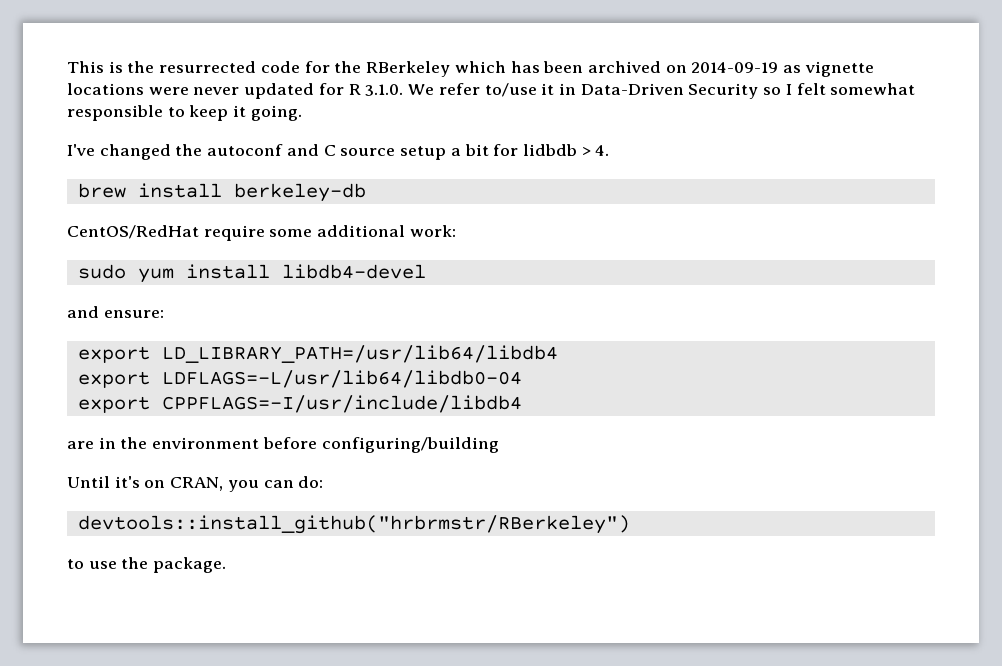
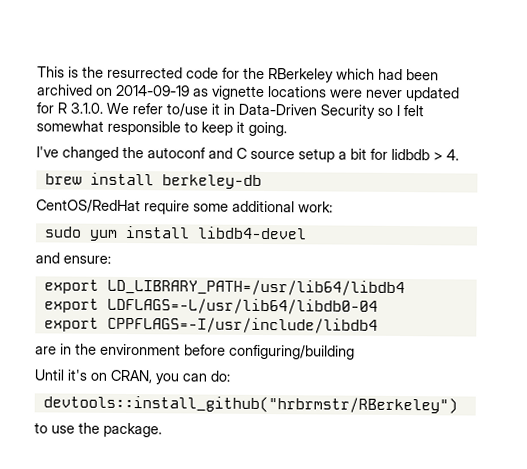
[510,61,540,73] has -> [378,68,403,81] had

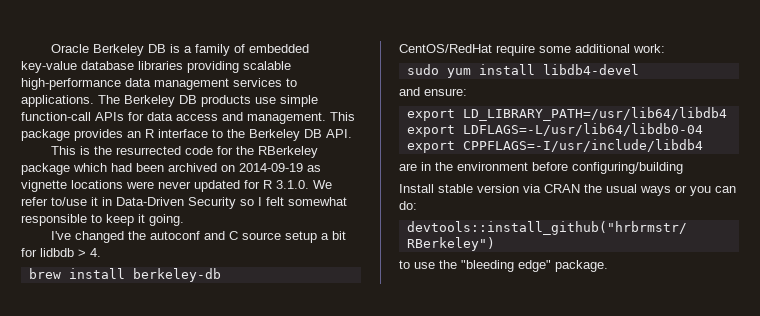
(37, 72) none -> [51,44,310,56] [21,61,291,73] [21,78,297,90] [21,95,318,107] [21,112,355,124] [21,129,352,141] Oracle Berkeley DB is a family of embedded key-value database libraries providing scalable high-performance data management services to applications. The Berkeley DB products use simple function-call APIs for data access and management. This package provides an R interface to the Berkeley DB API. //
(334, 75) none -> [21,163,70,175] package
[34,369,153,384] Until it's on CRAN, -> [399,184,687,196] Install stable version via CRAN the usual ways or
(100, 428) none -> [461,260,551,272] "bleeding edge"

